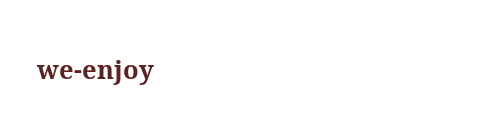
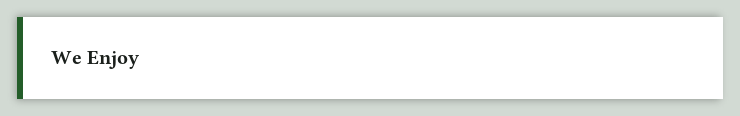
[36,60,154,85] we-enjoy -> [51,50,141,69] We Enjoy

